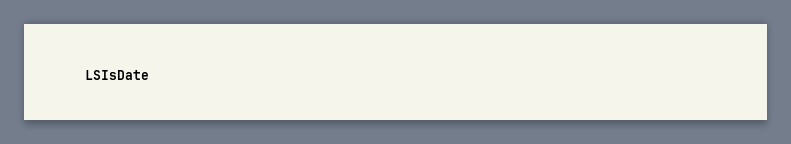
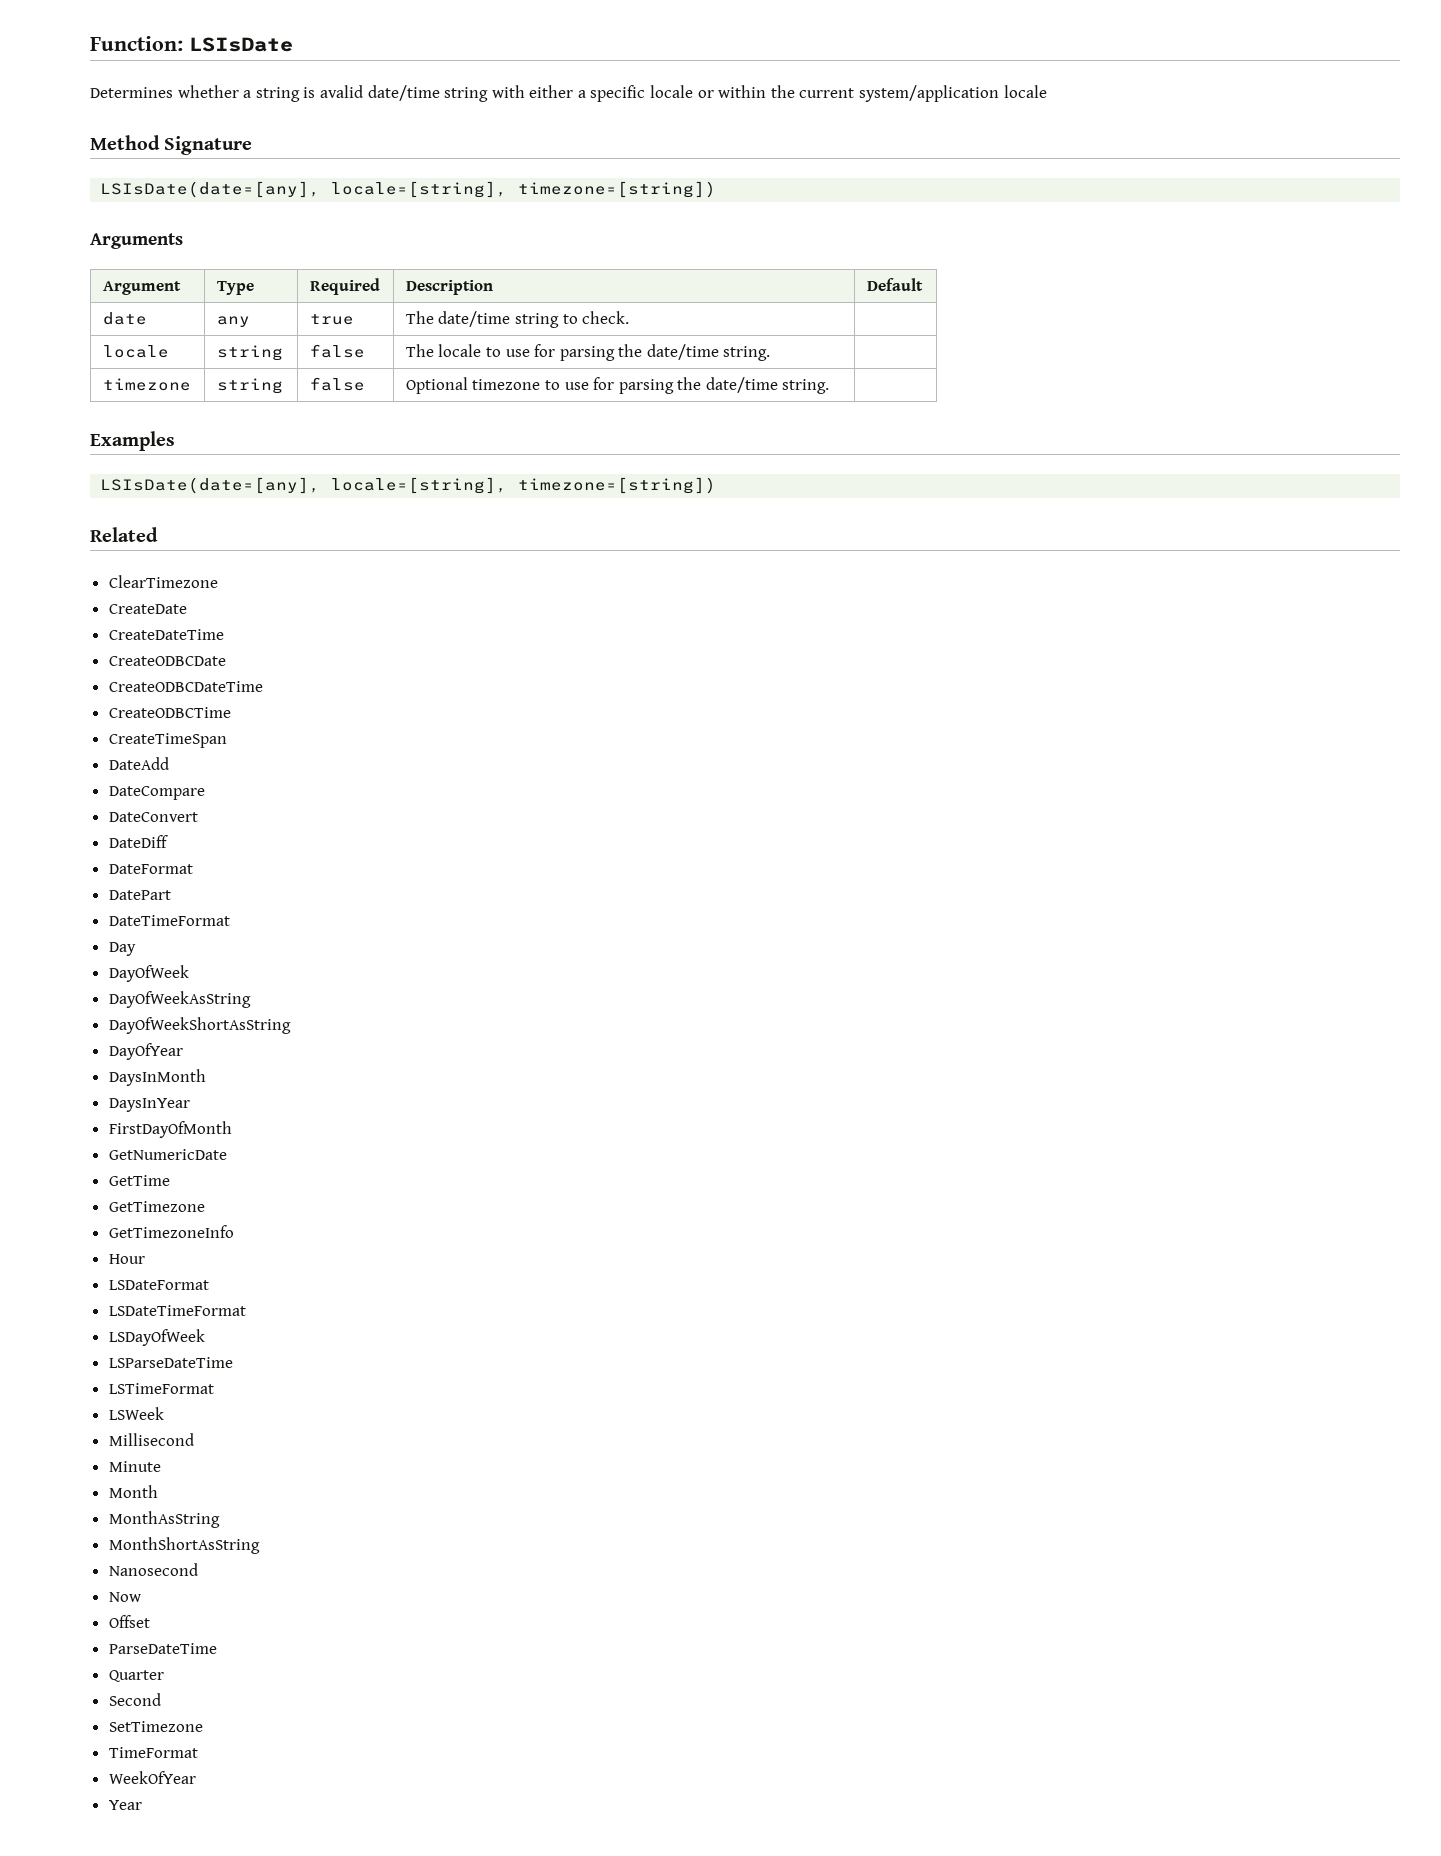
(85, 75) none -> [90,36,183,51] Function:
(149, 75) none -> [90,85,1047,102] [90,135,253,155] [100,181,717,198] [90,233,183,249] [102,281,181,295] [216,281,254,295] [309,278,380,295] [405,280,493,295] [866,278,923,291] [102,312,147,325] [216,316,250,327] [309,314,354,325] [405,311,630,328] [102,345,169,358] [216,345,283,361] [309,344,365,358] [405,344,771,361] [102,378,191,391] [216,378,283,394] [309,377,365,391] [405,377,830,394] [90,431,175,451] [100,477,717,494] [90,527,158,542] [108,575,218,588] [108,604,187,614] [108,629,224,640] [108,656,226,666] [108,681,263,692] [108,707,231,718] [108,733,227,748] [108,757,169,770] [108,786,205,800] [108,812,198,822] [108,835,168,848] [108,864,193,874] [108,890,171,900] [108,915,230,926] [108,942,136,956] [108,965,189,982] [108,991,251,1008] [108,1017,291,1034] [108,1043,183,1060] [108,1069,206,1086] [108,1098,190,1112] [108,1121,232,1138] [108,1149,227,1160] [108,1175,170,1186] [108,1201,205,1212] [108,1225,234,1238] [108,1254,145,1264] [108,1280,209,1290] [108,1305,246,1316] [108,1329,205,1346] [108,1357,233,1368] [108,1383,214,1394] [108,1407,164,1420] [108,1433,194,1446] [108,1461,161,1472] [108,1485,158,1498] [108,1511,220,1528] [108,1537,260,1554] [108,1563,198,1576] [108,1592,141,1602] [108,1615,150,1628] [108,1643,217,1654] [108,1670,164,1682] [108,1693,161,1706] [108,1721,203,1732] [108,1747,198,1758] [108,1771,196,1784] [108,1800,142,1810] // Determines whether a string is avalid date/time string with either a specific locale or within the current system/application locale // Method Signature // LSIsDate(date=[any], locale=[string], timezone=[string]) // Arguments // Argument | Type | Required | Description | Default // date | any | true | The date/time string to check. | // locale | string | false | The locale to use for parsing the date/time string. | // timezone | string | false | Optional timezone to use for parsing the date/time string. | // Examples // LSIsDate(date=[any], locale=[string], timezone=[string]) // Related // ClearTimezone // CreateDate // CreateDateTime // CreateODBCDate // CreateODBCDateTime // CreateODBCTime // CreateTimeSpan // DateAdd // DateCompare // DateConvert // DateDiff // DateFormat // DatePart // DateTimeFormat // Day // DayOfWeek // DayOfWeekAsString // DayOfWeekShortAsString // DayOfYear // DaysInMonth // DaysInYear // FirstDayOfMonth // GetNumericDate // GetTime // GetTimezone // GetTimezoneInfo // Hour // LSDateFormat // LSDateTimeFormat // LSDayOfWeek // LSParseDateTime // LSTimeFormat // LSWeek // Millisecond // Minute // Month // MonthAsString // MonthShortAsString // Nanosecond // Now // Offset // ParseDateTime // Quarter // Second // SetTimezone // TimeFormat // WeekOfYear // Year

